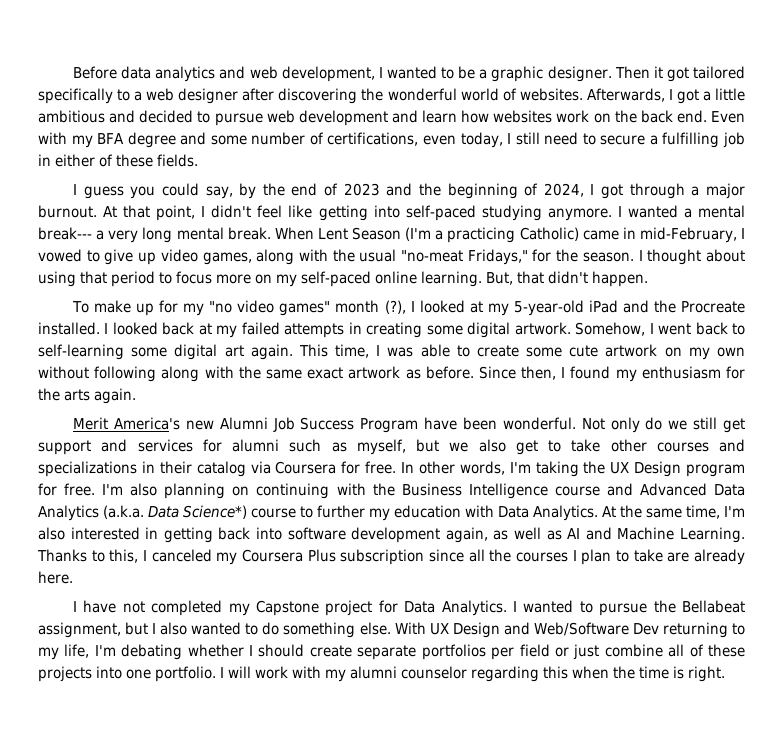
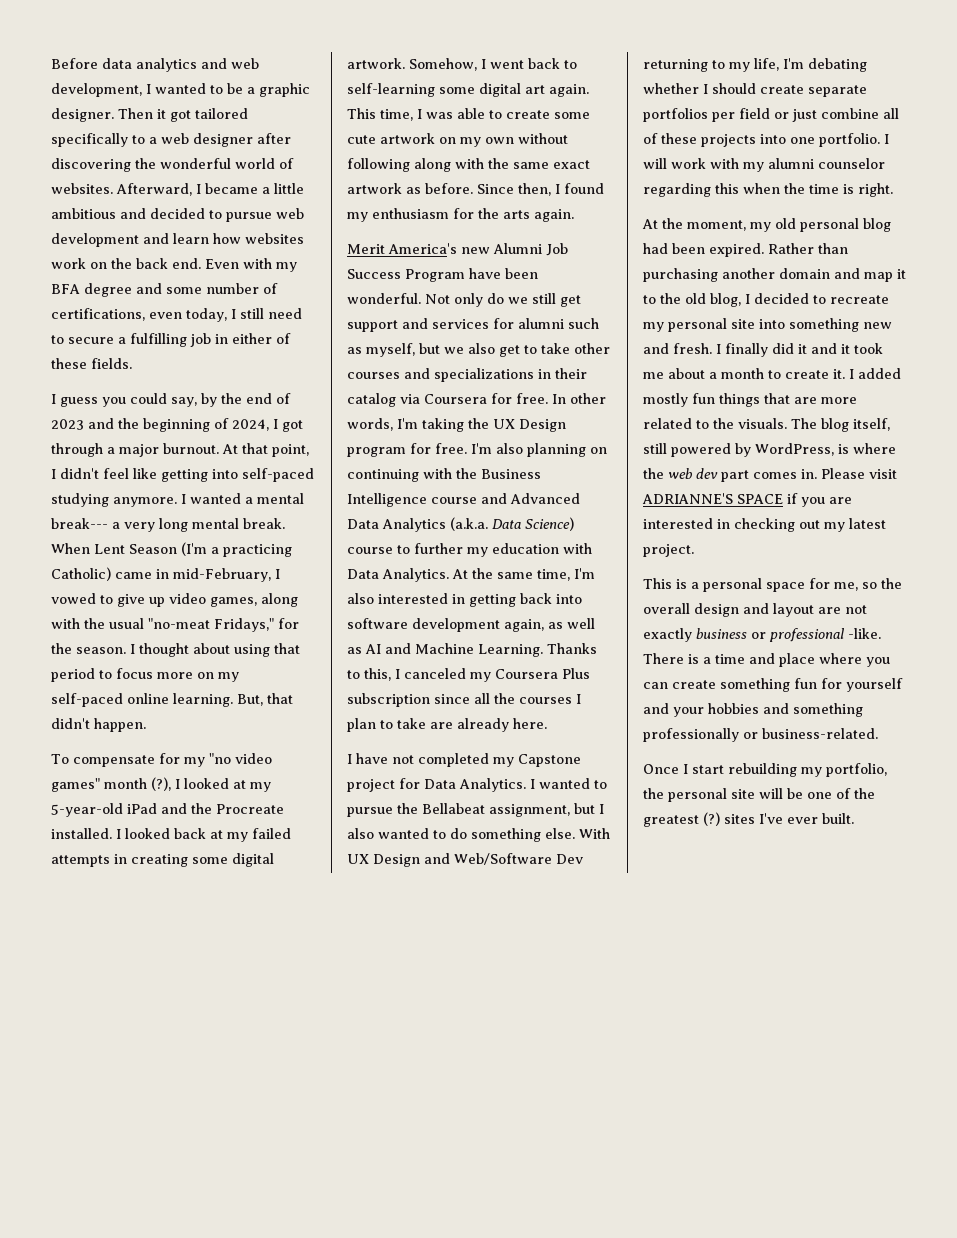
[586,88,699,104] Afterwards, I got -> [116,183,258,196] Afterward, I became
[94,300,155,316] make up -> [72,755,155,767] compensate
[183,505,247,519] Science*) -> [525,517,574,531] Science)
(725, 674) none -> [642,218,891,232] [643,243,848,257] [643,268,906,282] [643,293,889,307] [643,318,892,332] [643,343,883,357] [643,368,901,379] [643,393,857,407] [643,418,890,432] [643,443,896,457] [643,468,897,482] [642,493,852,507] [643,518,886,532] [643,544,694,557] [643,578,902,592] [643,603,867,617] [643,628,881,642] [643,653,890,667] [643,678,903,692] [643,703,863,717] [643,728,878,742] [643,763,887,777] [643,788,875,802] [643,812,854,827] // At the moment, my old personal blog had been expired. Rather than purchasing another domain and map it to the old blog, I decided to recreate my personal site into something new and fresh. I finally did it and it took me about a month to create it. I added mostly fun things that are more related to the visuals. The blog itself, still powered by WordPress, is where the web dev part comes in. Please visit ADRIANNE'S SPACE if you are interested in checking out my latest project. // This is a personal space for me, so the overall design and layout are not exactly business or professional -like. There is a time and place where you can create something fun for yourself and your hobbies and something professionally or business-related. // Once I start rebuilding my portfolio, the personal site will be one of the greatest (?) sites I've ever built.

